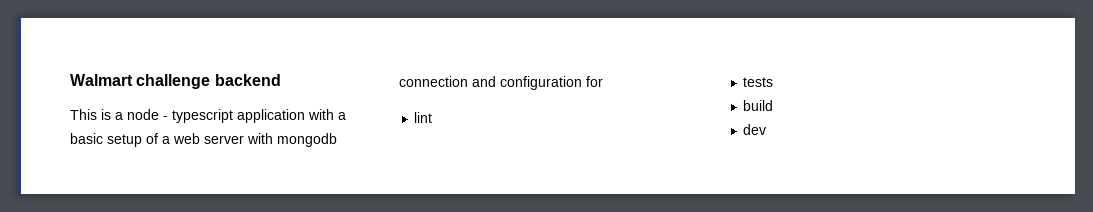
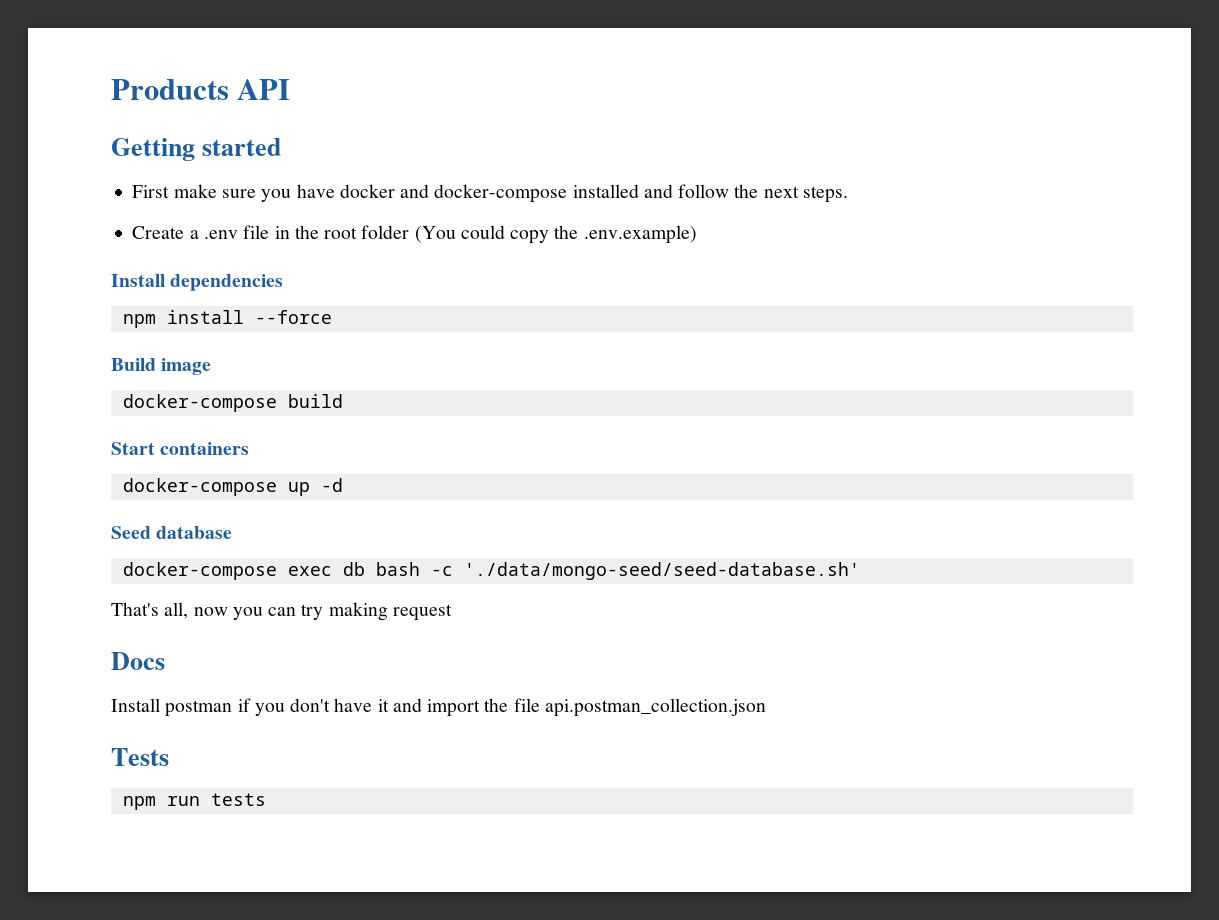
[70,74,281,89] [70,109,346,123] [70,133,337,147] [399,76,603,90] [414,112,433,123] [743,77,774,87] [743,100,774,111] [743,124,767,135] Walmart challenge backend // This is a node - typescript application with a basic setup of a web server with mongodb connection and configuration for // lint // tests // build // dev -> [111,79,291,100] [111,138,282,161] [132,184,848,203] [132,225,697,244] [111,274,284,291] [122,310,332,328] [111,358,212,375] [122,394,343,412] [111,442,250,455] [122,478,343,496] [111,526,233,539] [122,562,860,580] [111,602,452,621] [111,652,165,670] [111,698,766,717] [111,748,169,766] [122,793,266,810] Products API // Getting started // First make sure you have docker and docker-compose installed and follow the next steps. // Create a .env file in the root folder (You could copy the .env.example) // Install dependencies // npm install --force // Build image // docker-compose build // Start containers // docker-compose up -d // Seed database // docker-compose exec db bash -c './data/mongo-seed/seed-database.sh' // That's all, now you can try making request // Docs // Install postman if you don't have it and import the file api.postman_collection.json // Tests // npm run tests

